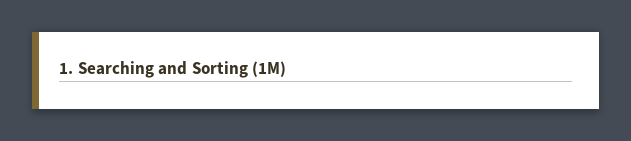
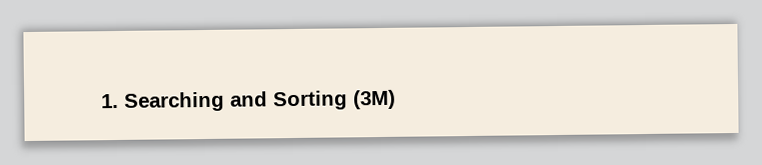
[252,61,287,77] (1M) -> [353,89,396,110] (3M)

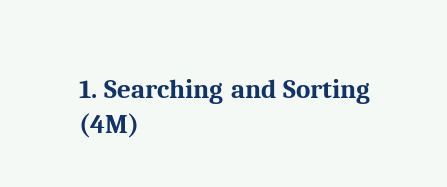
[353,89,396,110] (3M) -> [79,113,139,138] (4M)

